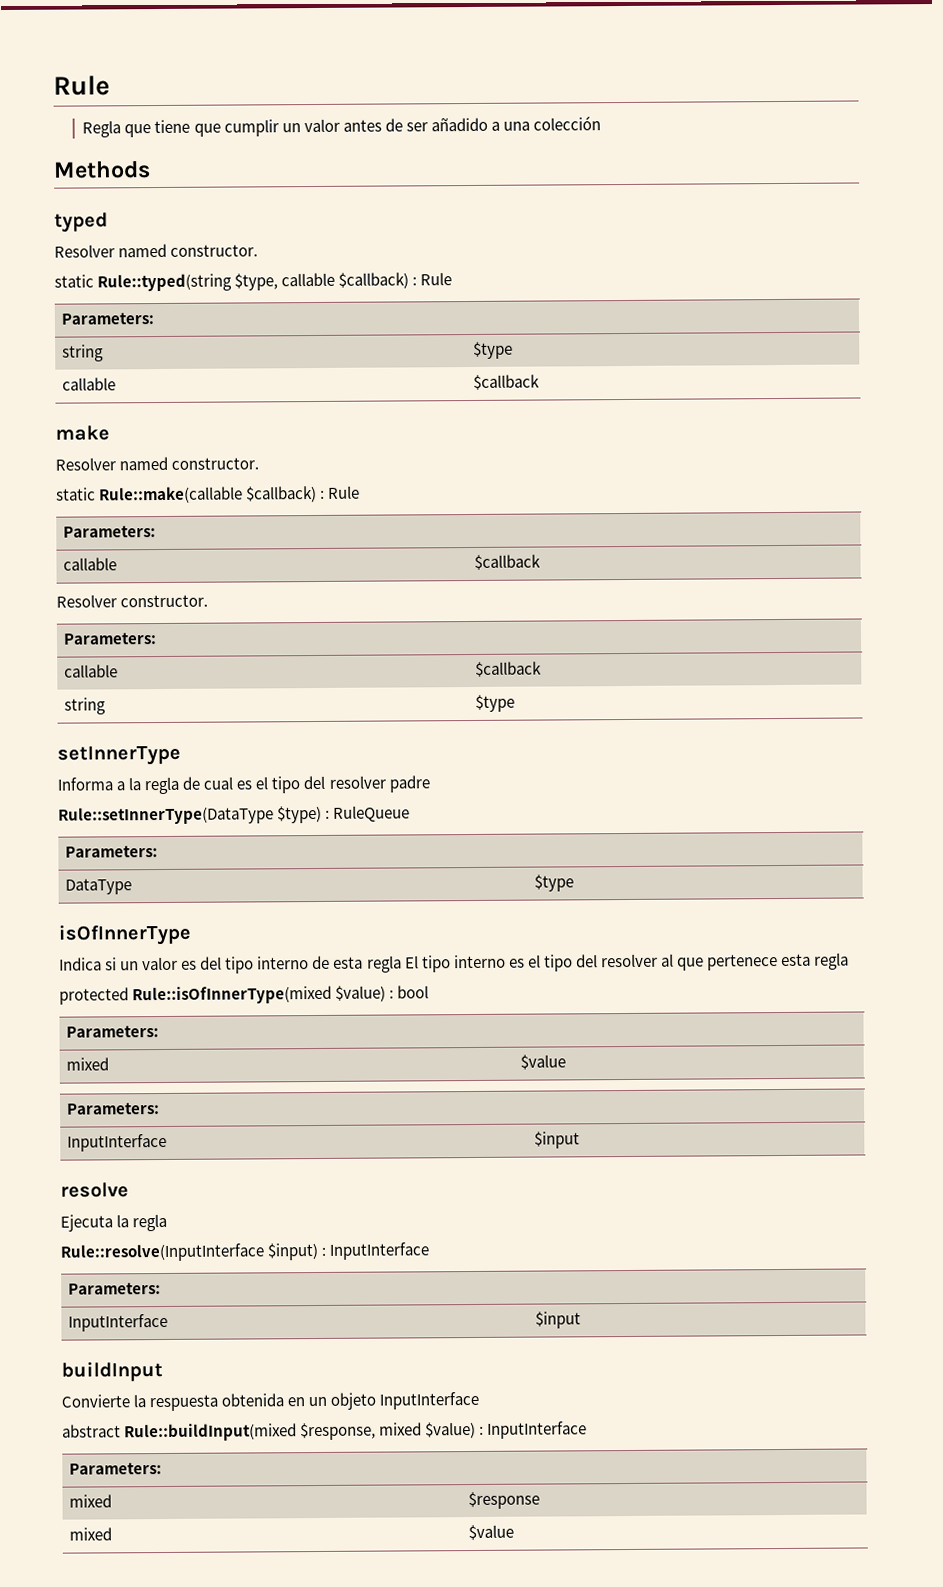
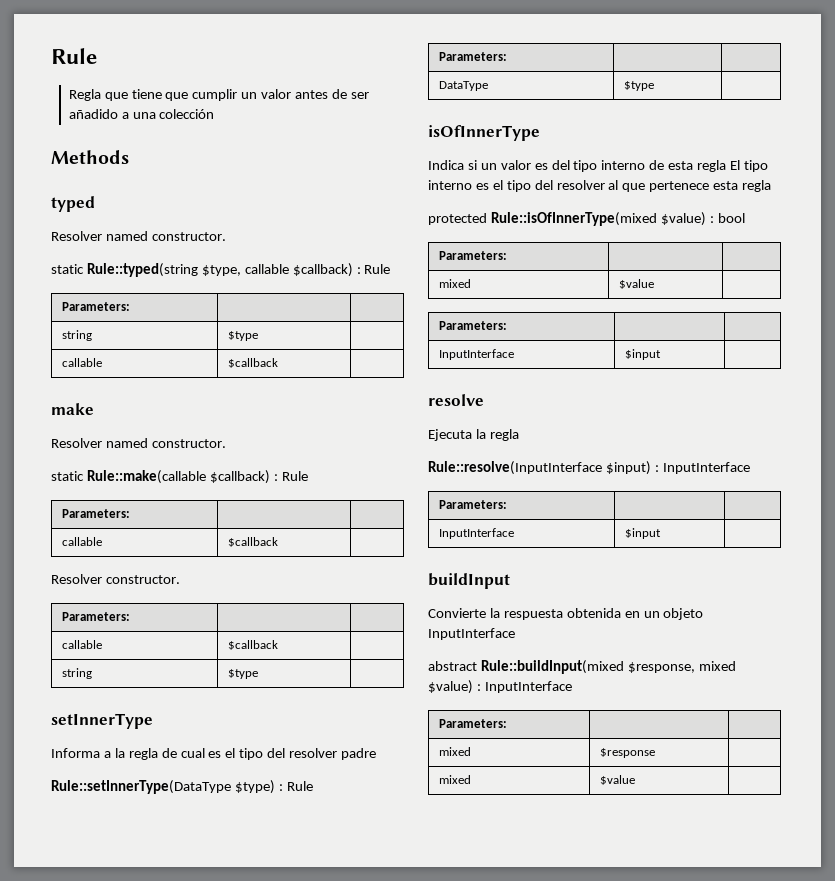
[333,805,411,822] RuleQueue -> [286,781,313,791] Rule

